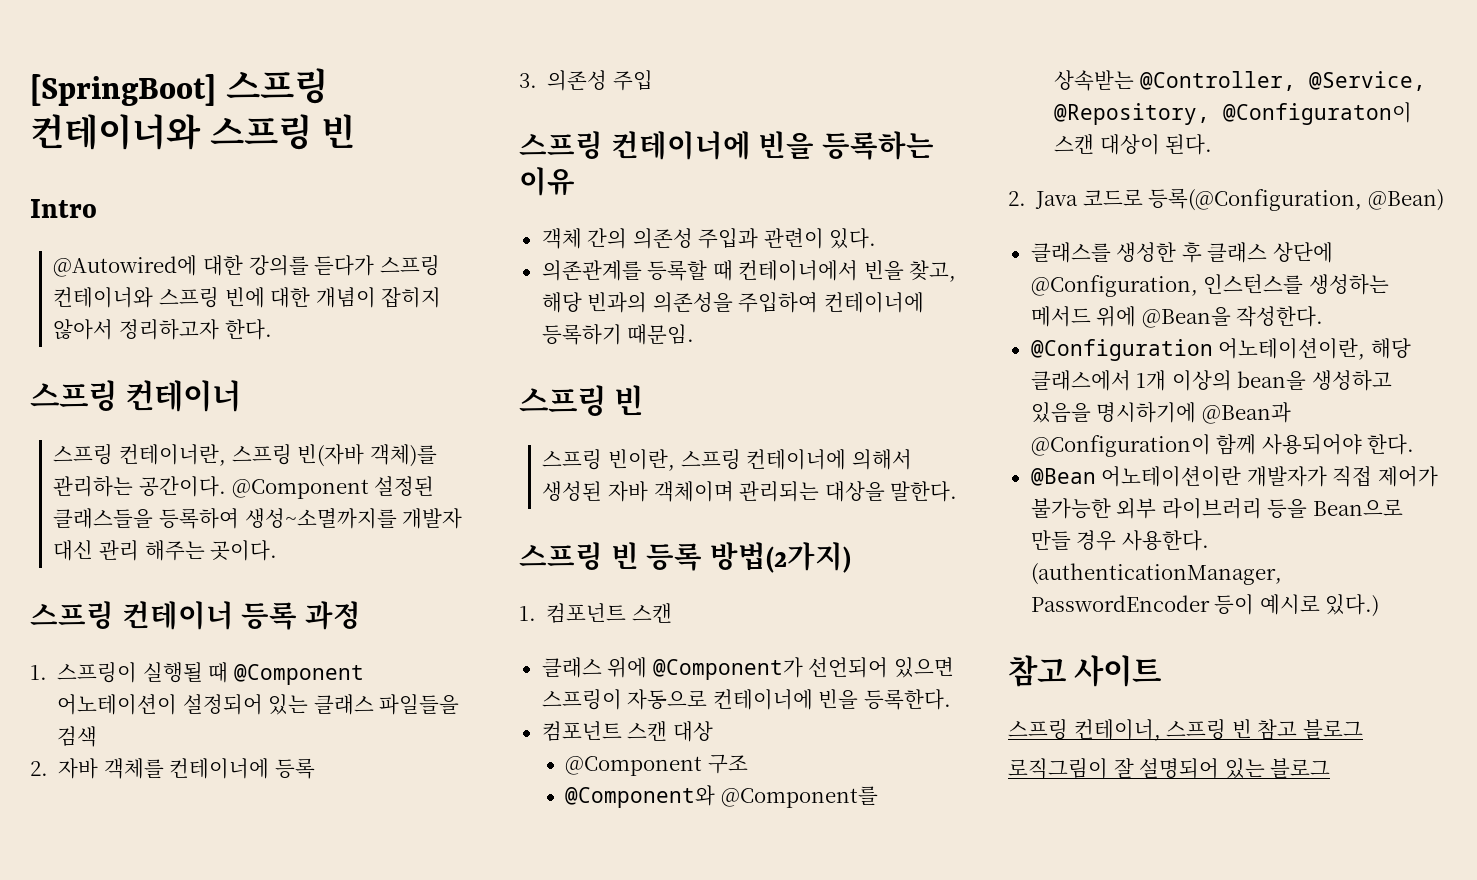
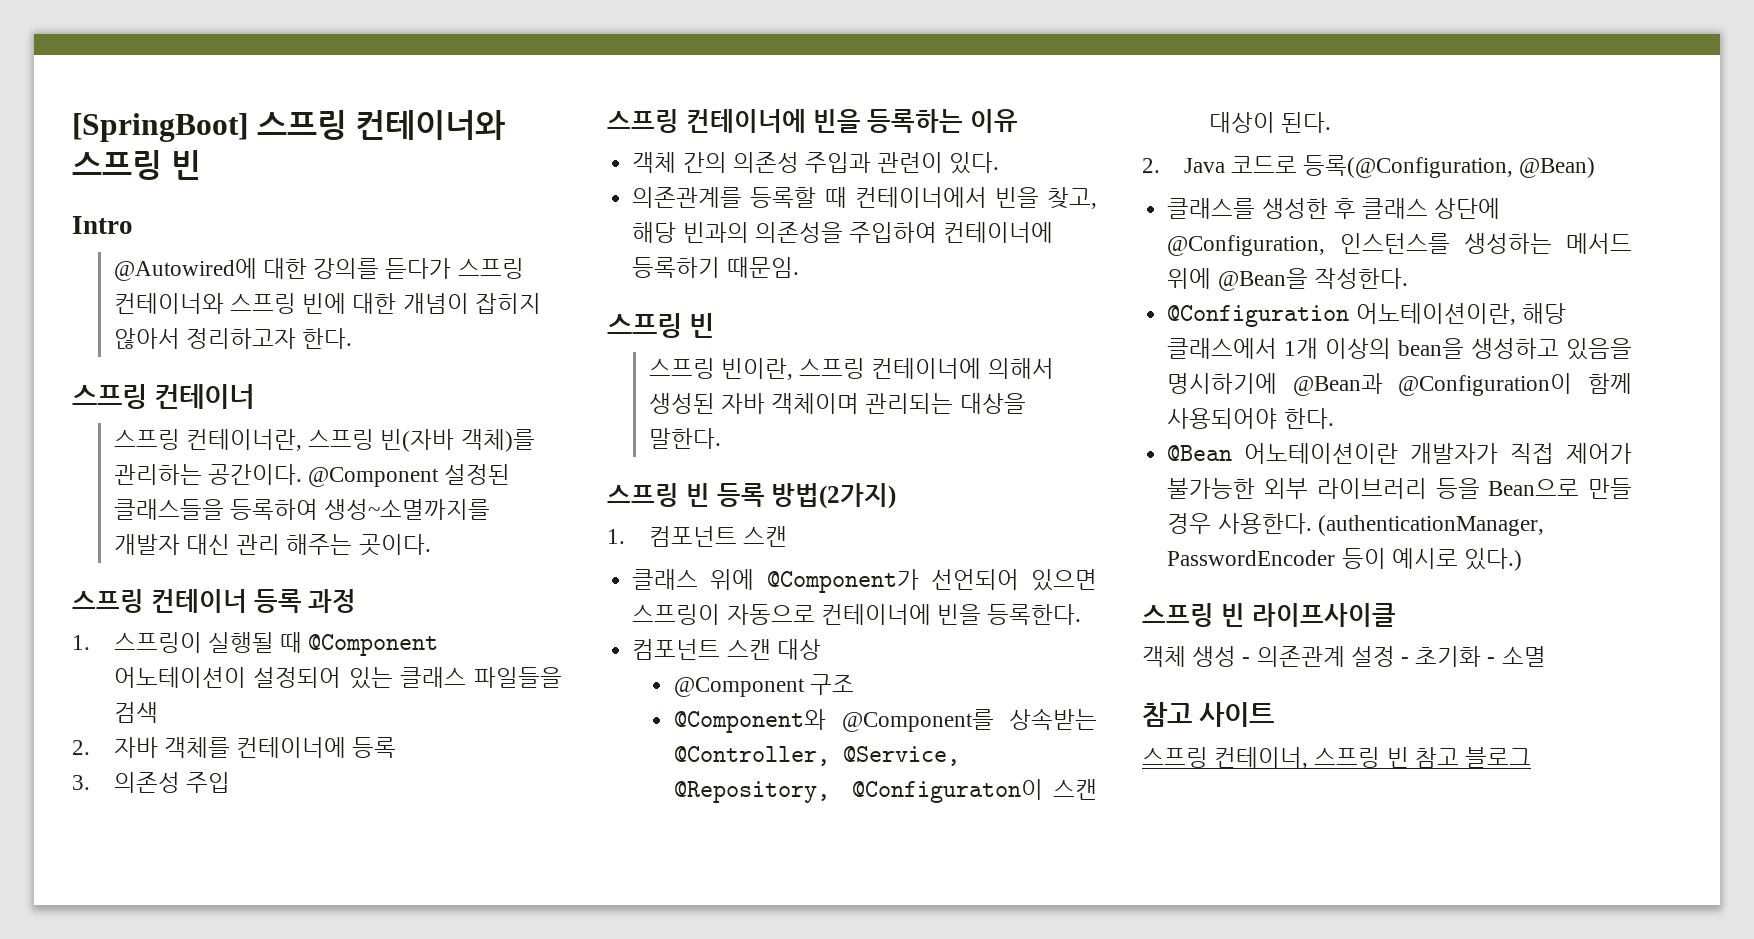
(1380, 605) none -> [1142,603,1396,627] [1142,646,1546,667] // 스프링 빈 라이프사이클 // 객체 생성 - 의존관계 설정 - 초기화 - 소멸
[1008,758,1331,779] // 로직그림이 잘 설명되어 있는 블로그 -> (1532, 757) none

